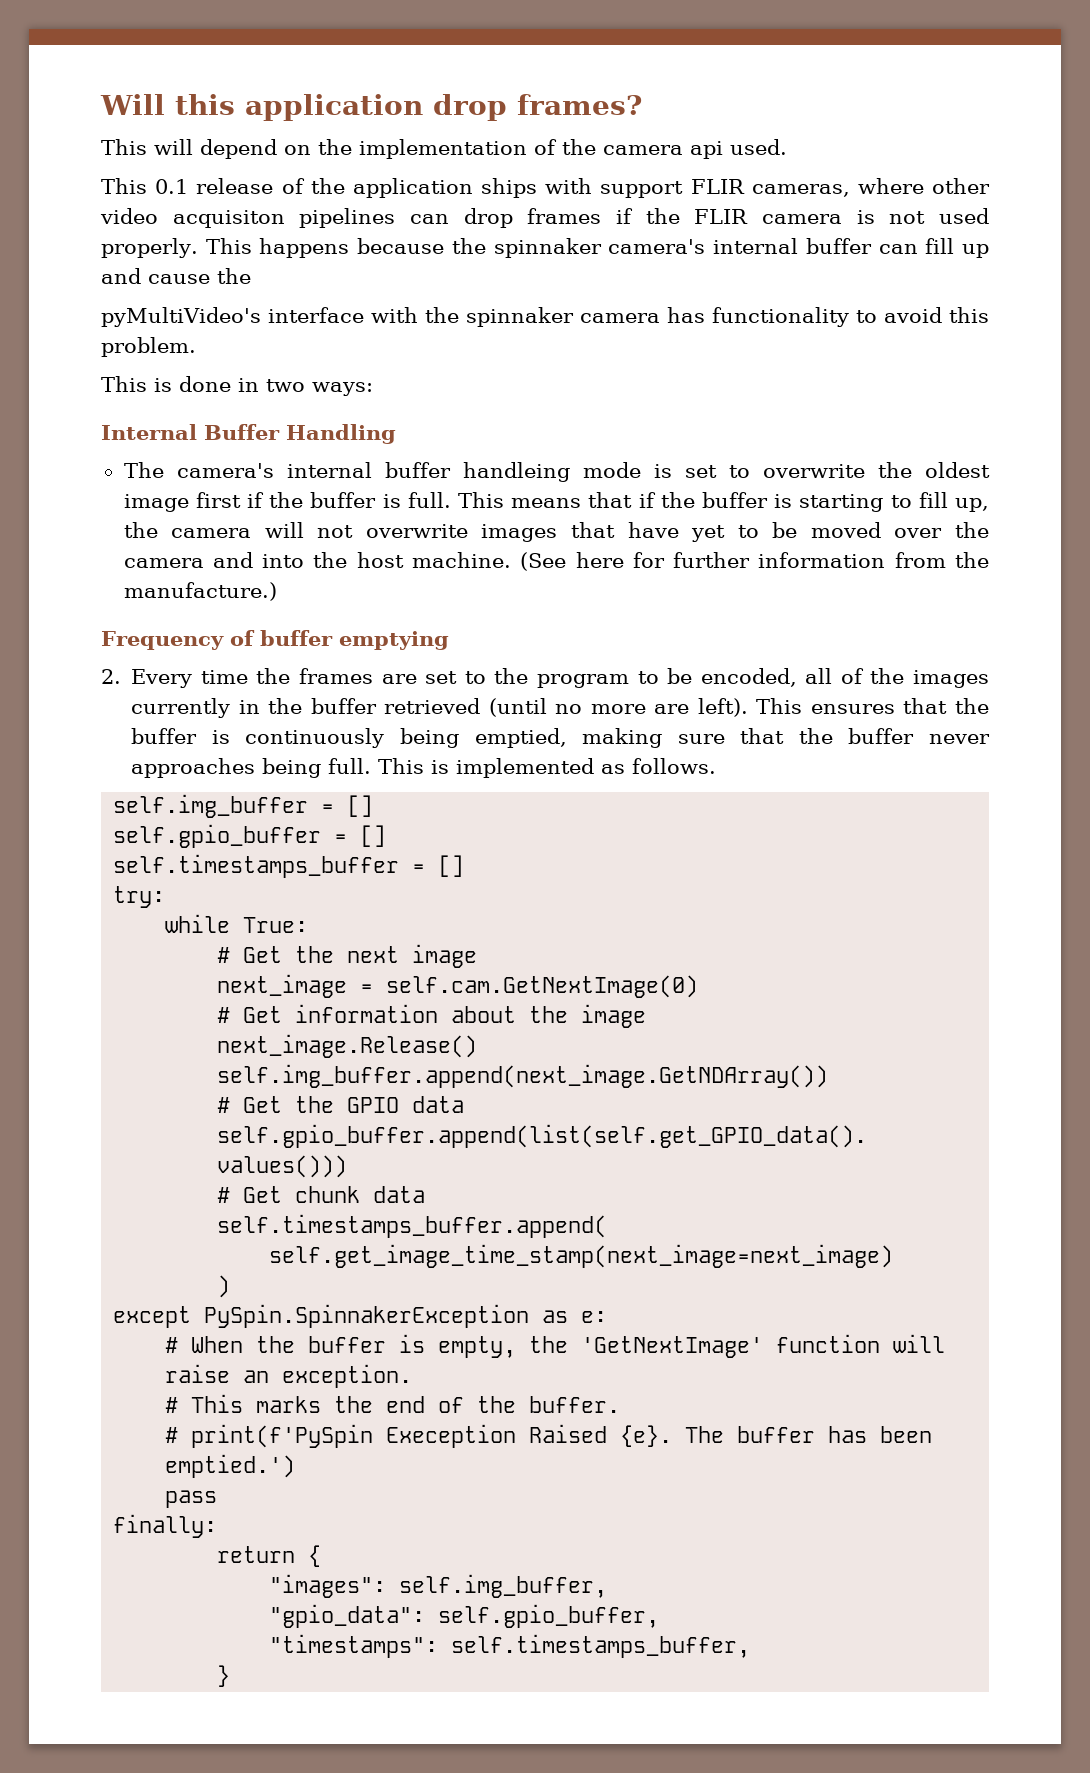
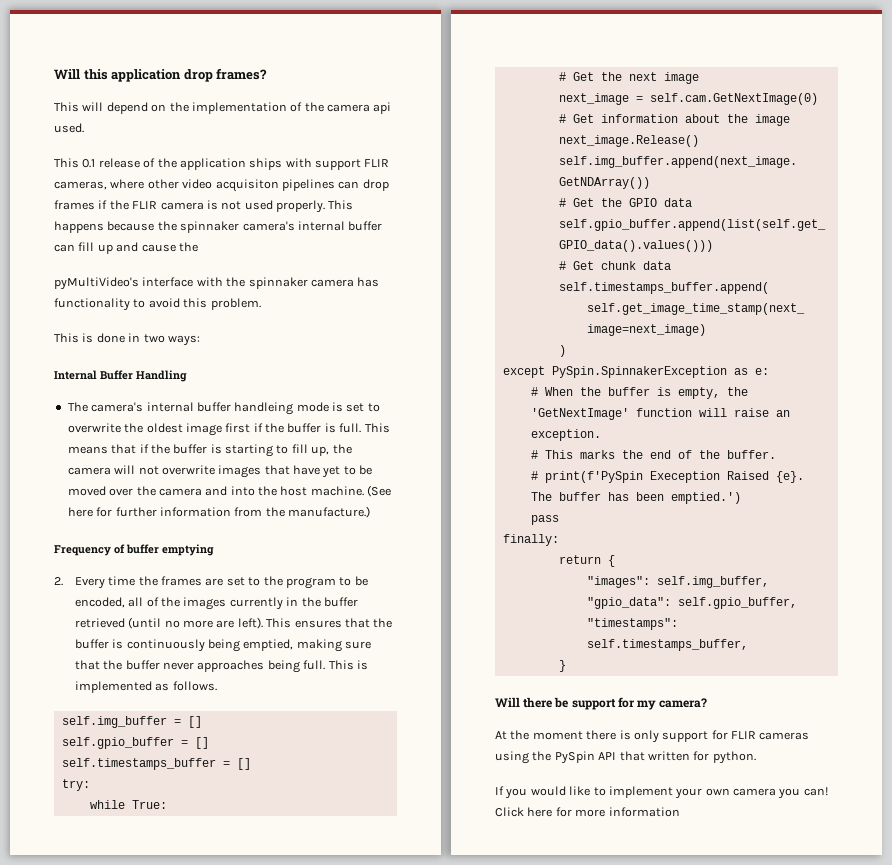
(231, 1676) none -> [495,697,708,710] [495,730,810,743] [495,751,756,764] [495,786,828,799] [495,807,680,817] // Will there be support for my camera? // At the moment there is only support for FLIR cameras using the PySpin API that written for python. // If you would like to implement your own camera you can! Click here for more information

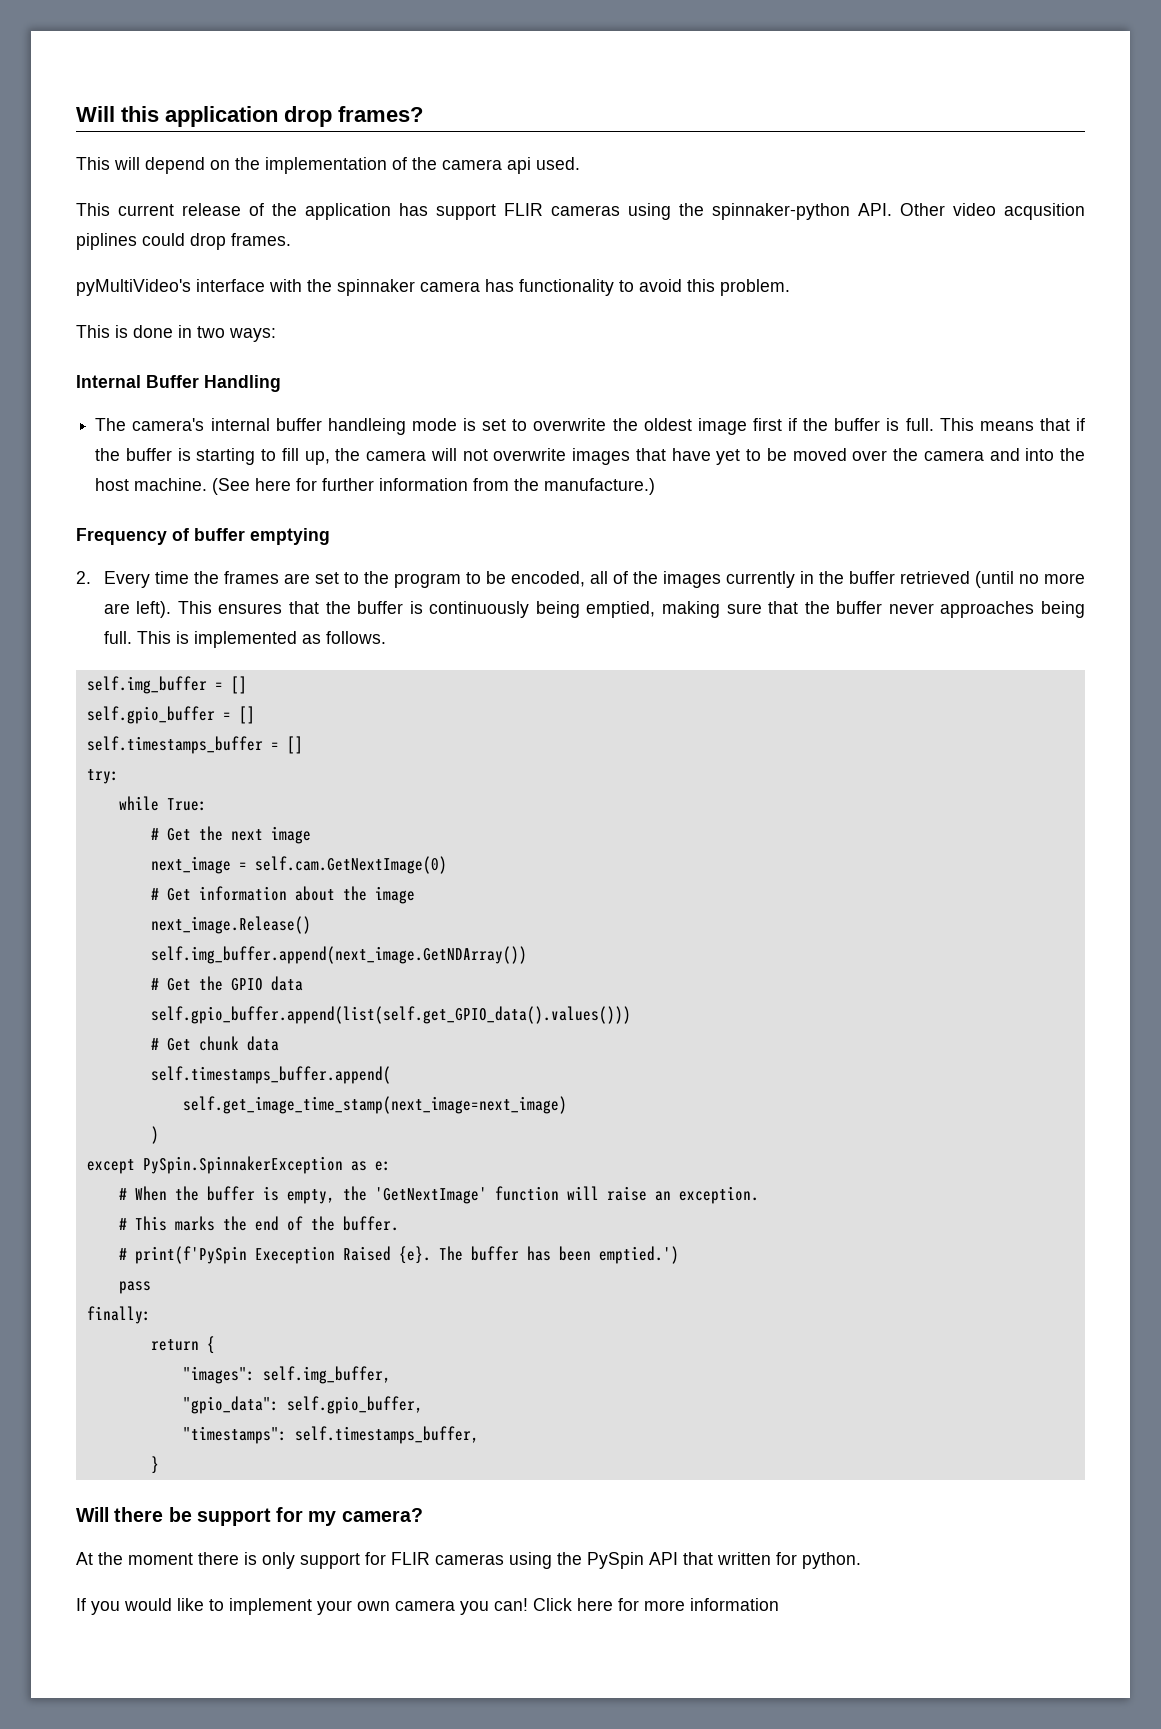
[82,159,96,168] 0.1 -> [118,204,174,216] current
[249,158,390,170] [54,179,389,192] [54,200,354,213] [54,221,383,233] [54,242,198,254] ships with support FLIR cameras, where other video acquisiton pipelines can drop frames if the FLIR camera is not used properly. This happens because the spinnaker camera's internal buffer can fill up and cause the -> [399,203,1085,220] [76,233,291,250] has support FLIR cameras using the spinnaker-python API. Other video acqusition piplines could drop frames.

